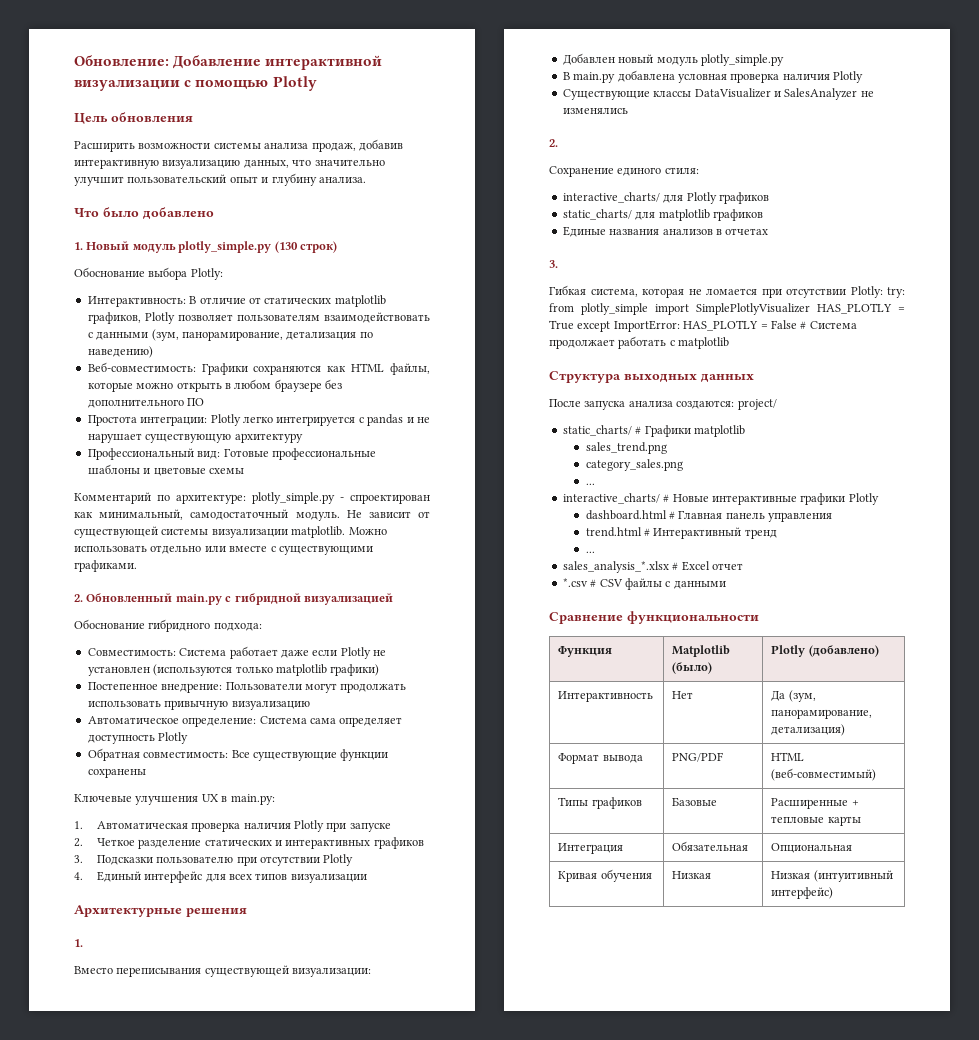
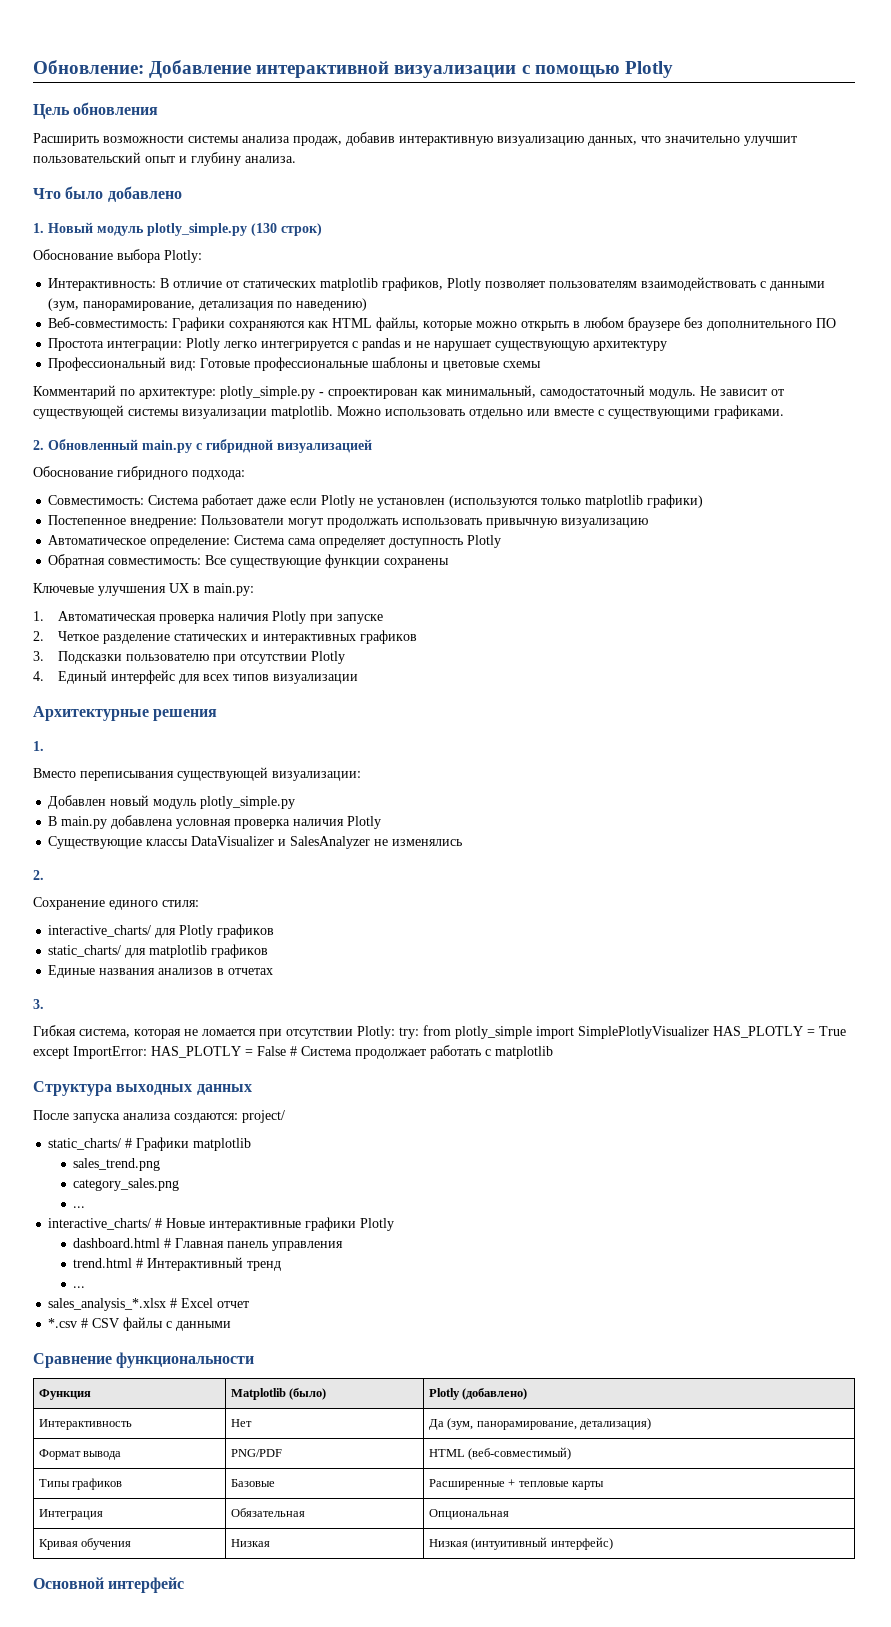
(834, 893) none -> [33,1577,185,1593] // Основной интерфейс

